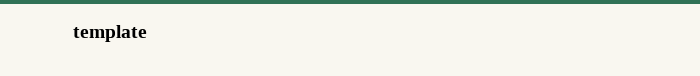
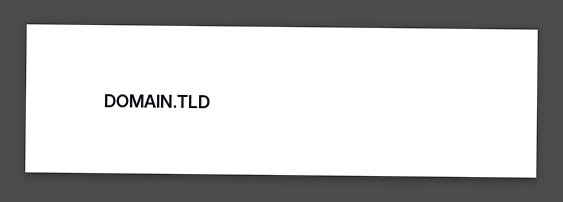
[73,25,147,42] template -> [103,94,211,109] DOMAIN.TLD

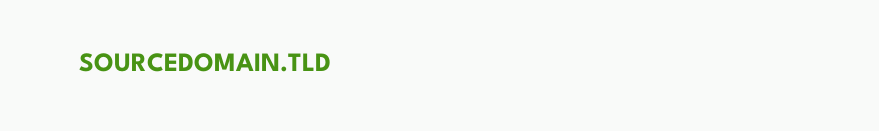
[103,94,211,109] DOMAIN.TLD -> [79,53,331,72] SOURCEDOMAIN.TLD

